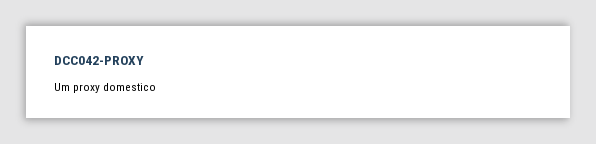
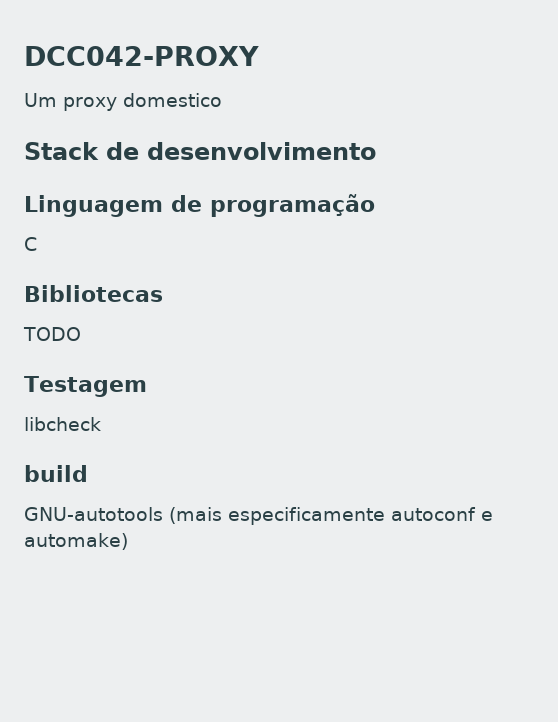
(157, 87) none -> [24,142,376,160] [24,194,375,217] [24,237,37,251] [24,285,163,302] [23,327,81,341] [24,376,147,397] [24,417,101,431] [24,465,88,482] [24,507,493,525] [24,533,128,550] // Stack de desenvolvimento // Linguagem de programação // C // Bibliotecas // TODO // Testagem // libcheck // build // GNU-autotools (mais especificamente autoconf e automake)

